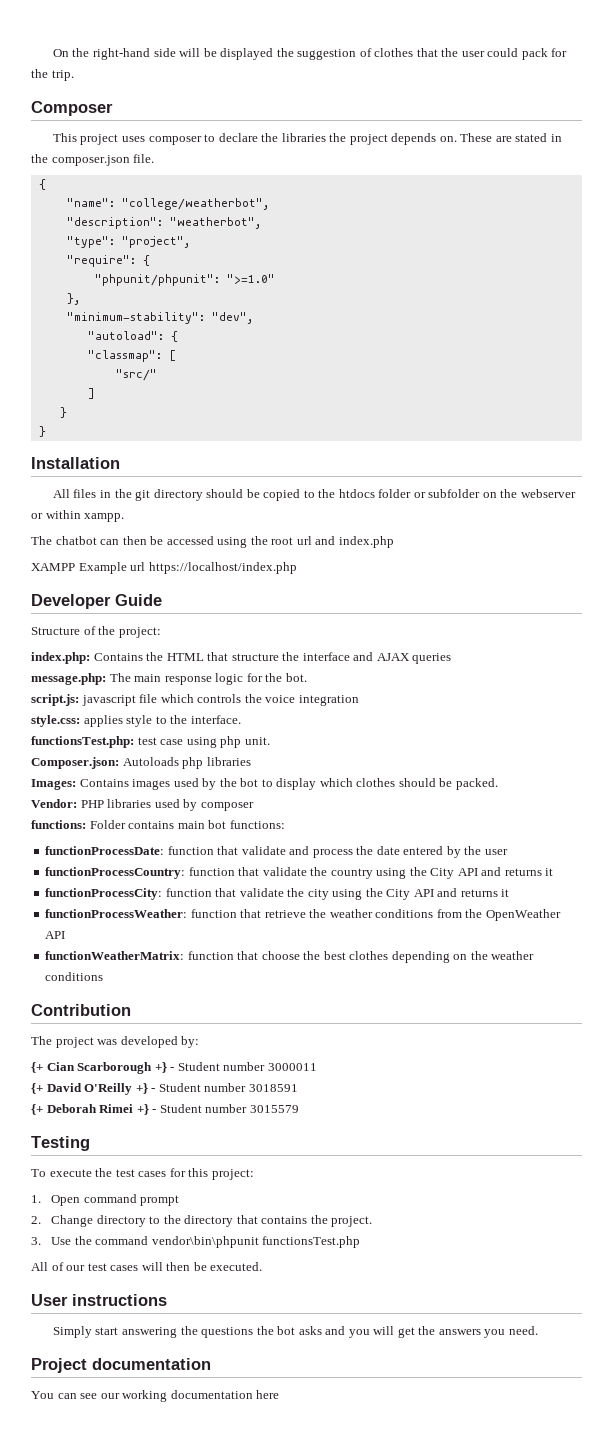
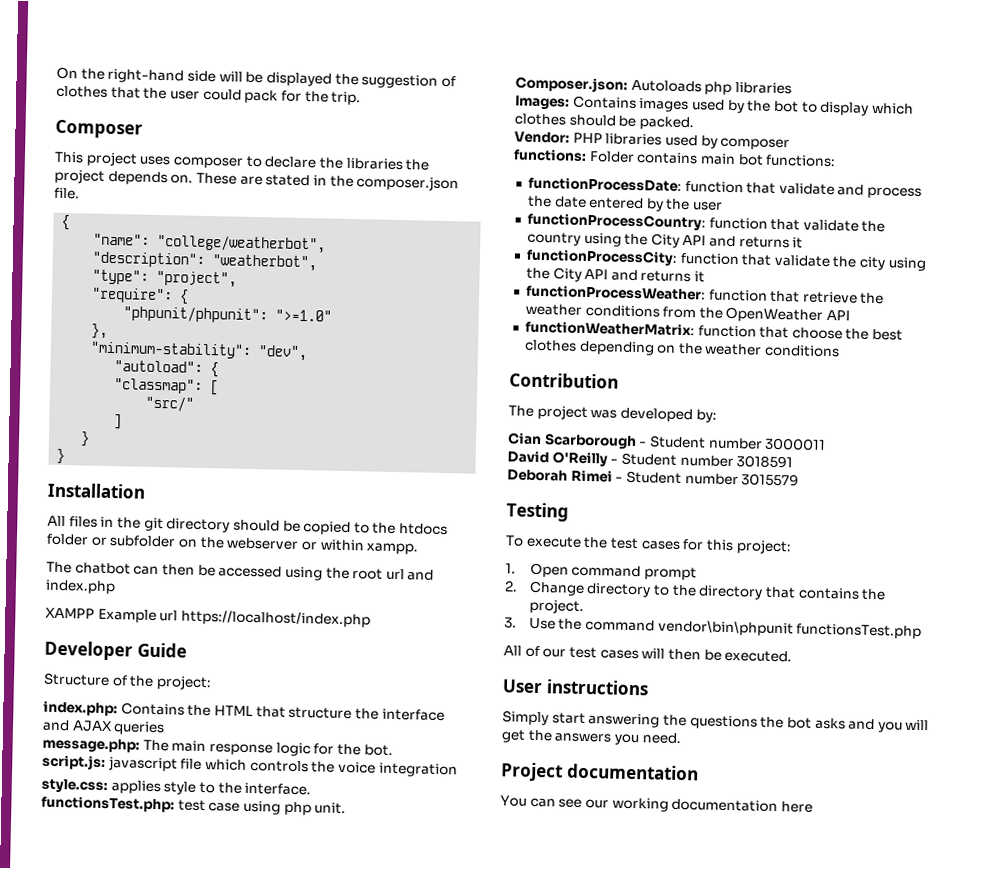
[31,1062,43,1073] {+ -> (717, 416) none
[154,1062,167,1073] +} -> (637, 441) none
[31,1083,43,1094] {+ -> (827, 444) none
[135,1083,148,1094] +} -> (608, 459) none
[31,1104,43,1115] {+ -> (794, 462) none
[136,1104,149,1115] +} -> (613, 476) none

